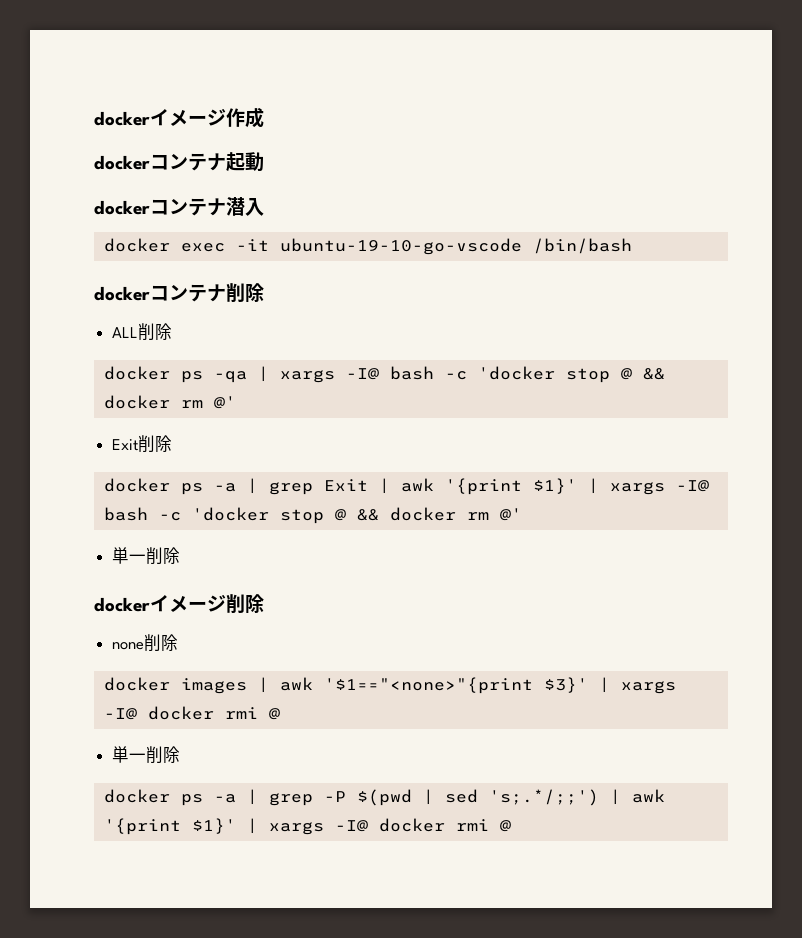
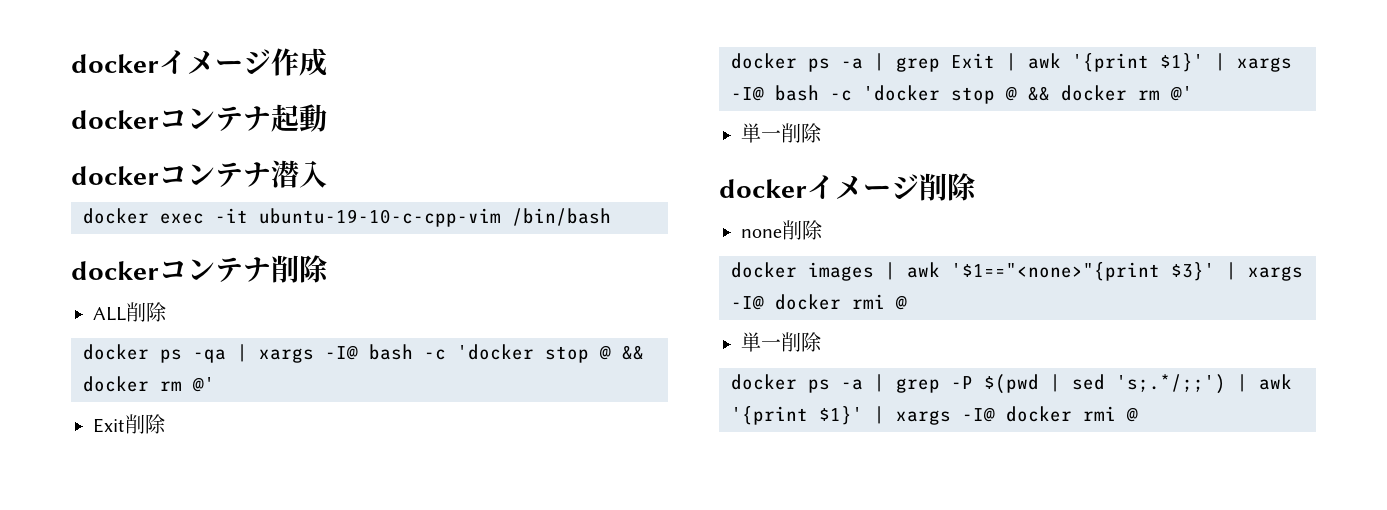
[279,238,522,255] ubuntu-19-10-go-vscode -> [259,208,501,227] ubuntu-19-10-c-cpp-vim

